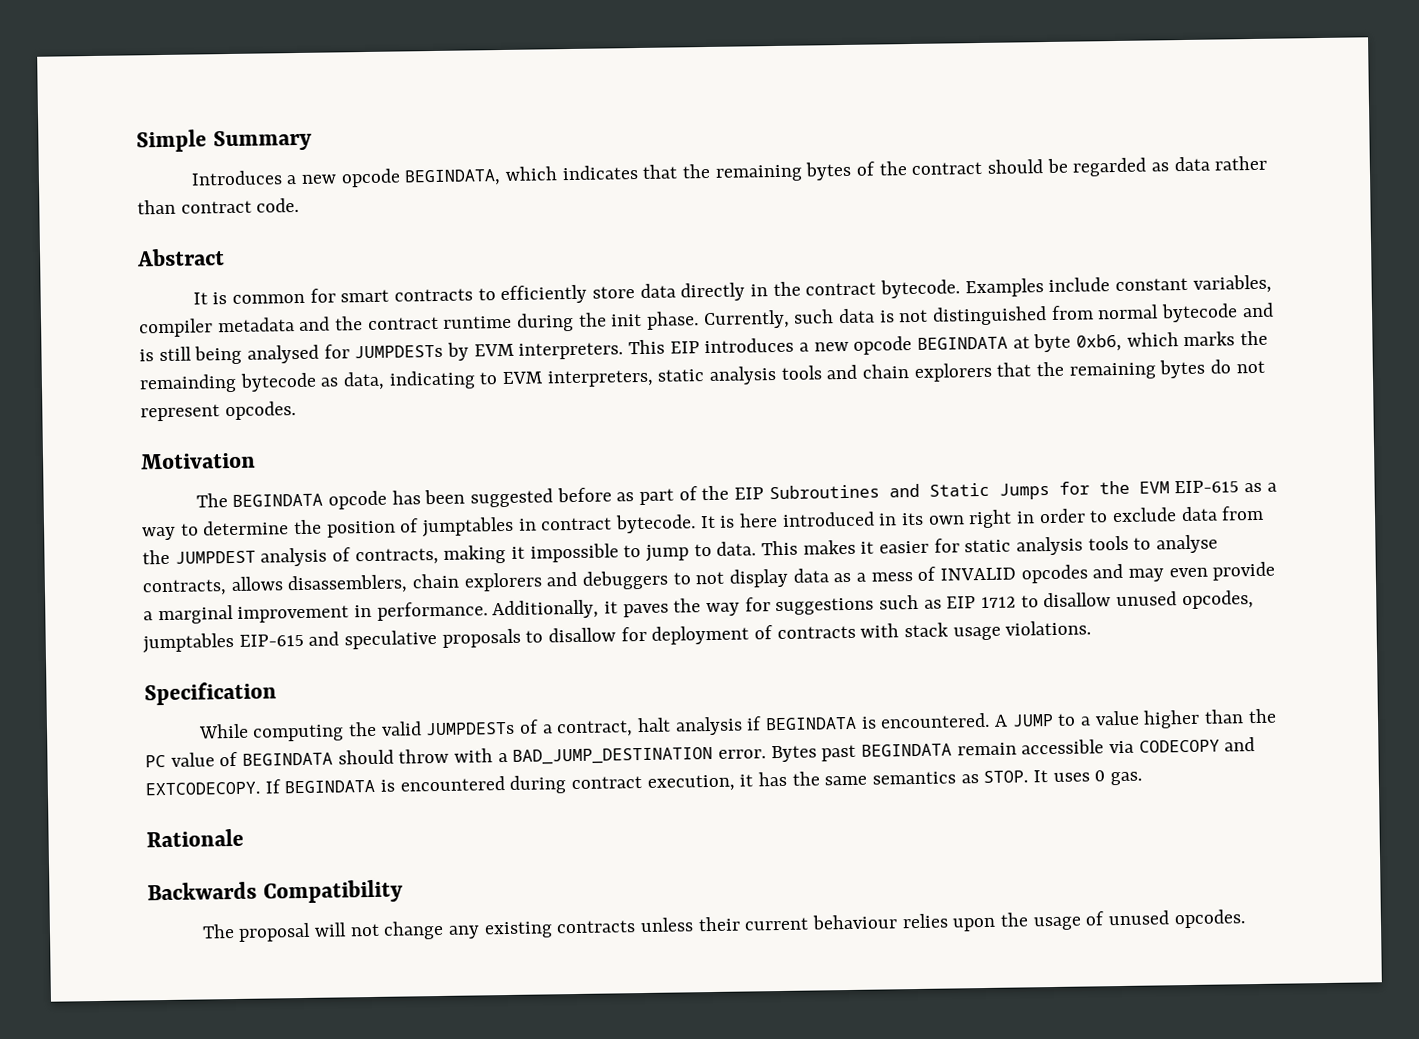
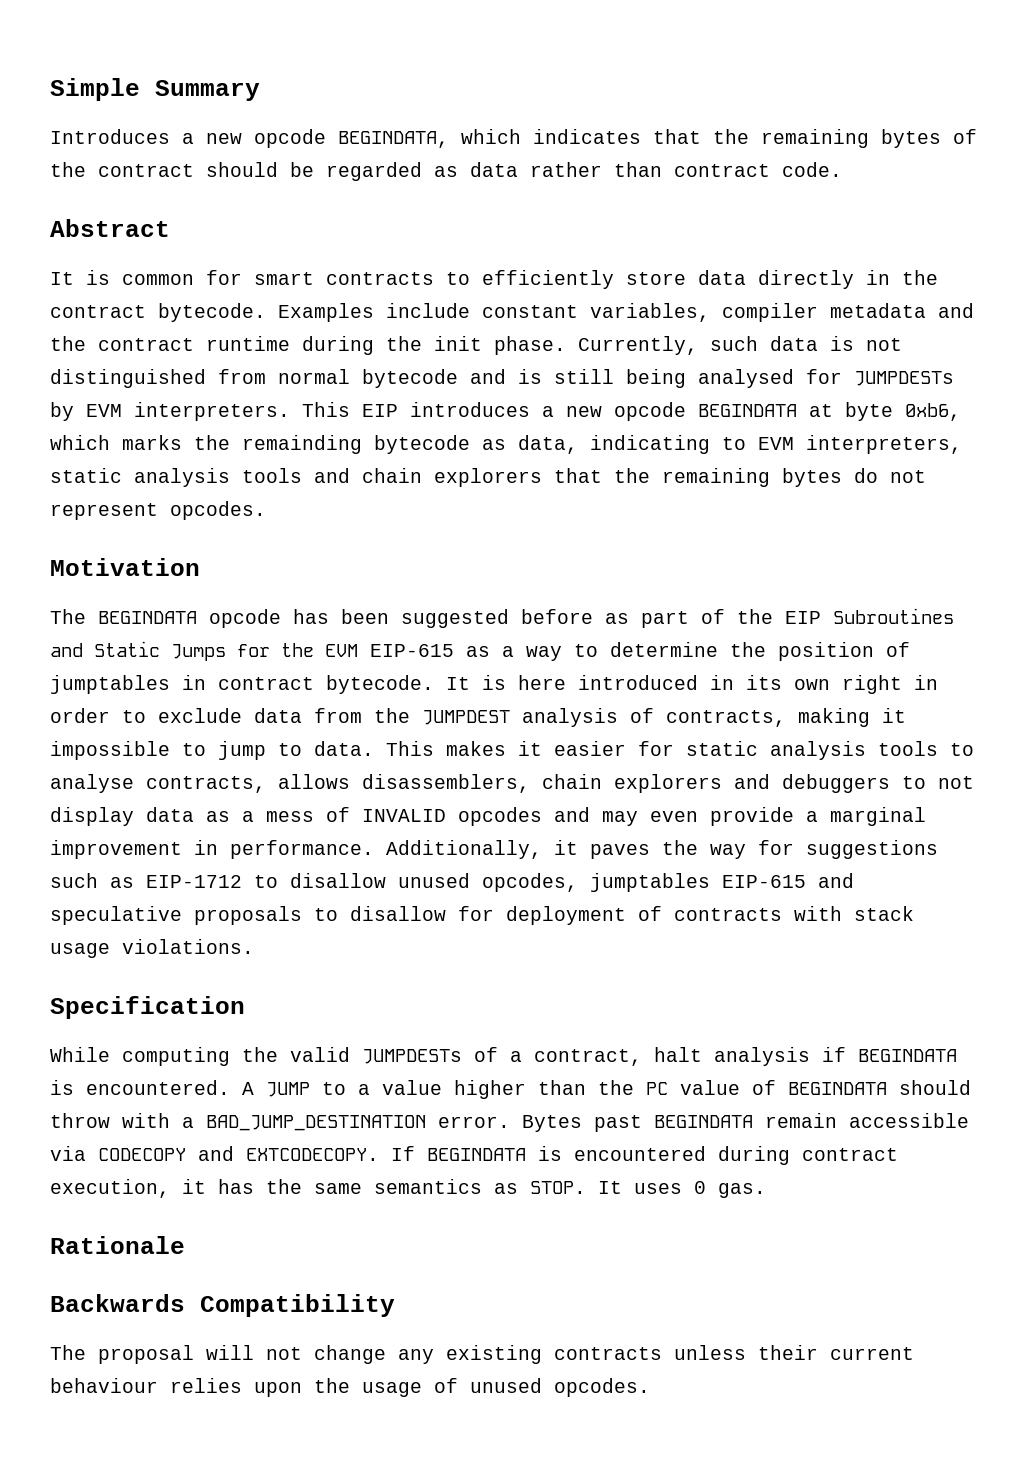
[946,596,1017,609] EIP 1712 -> [146,875,242,888] EIP-1712

